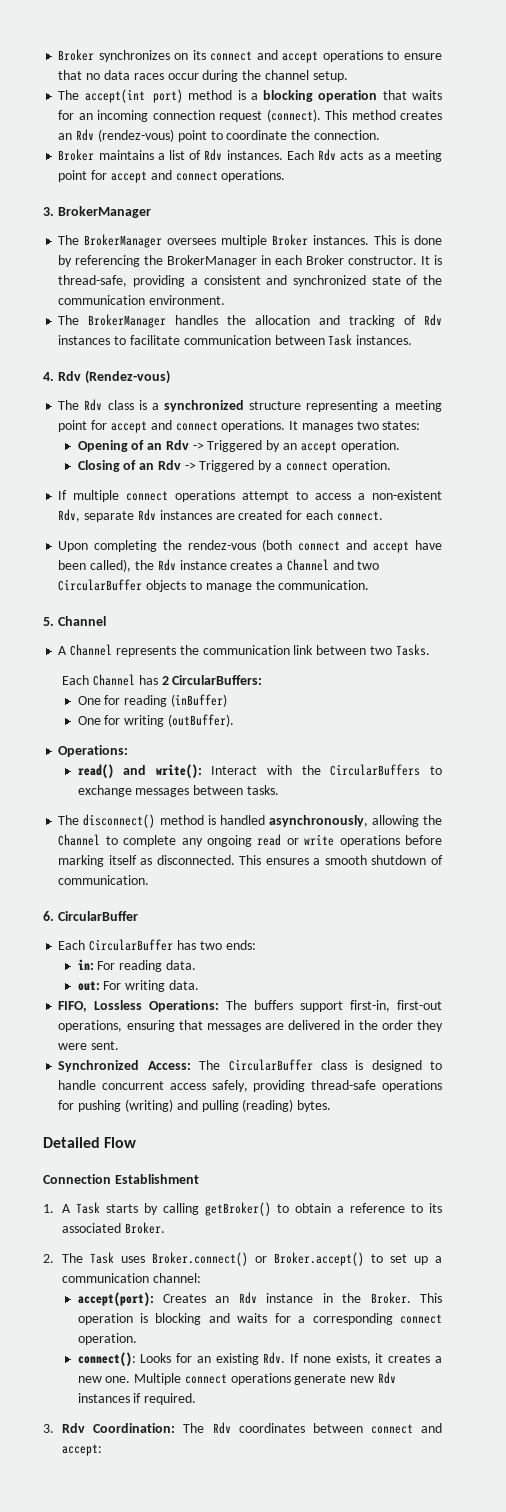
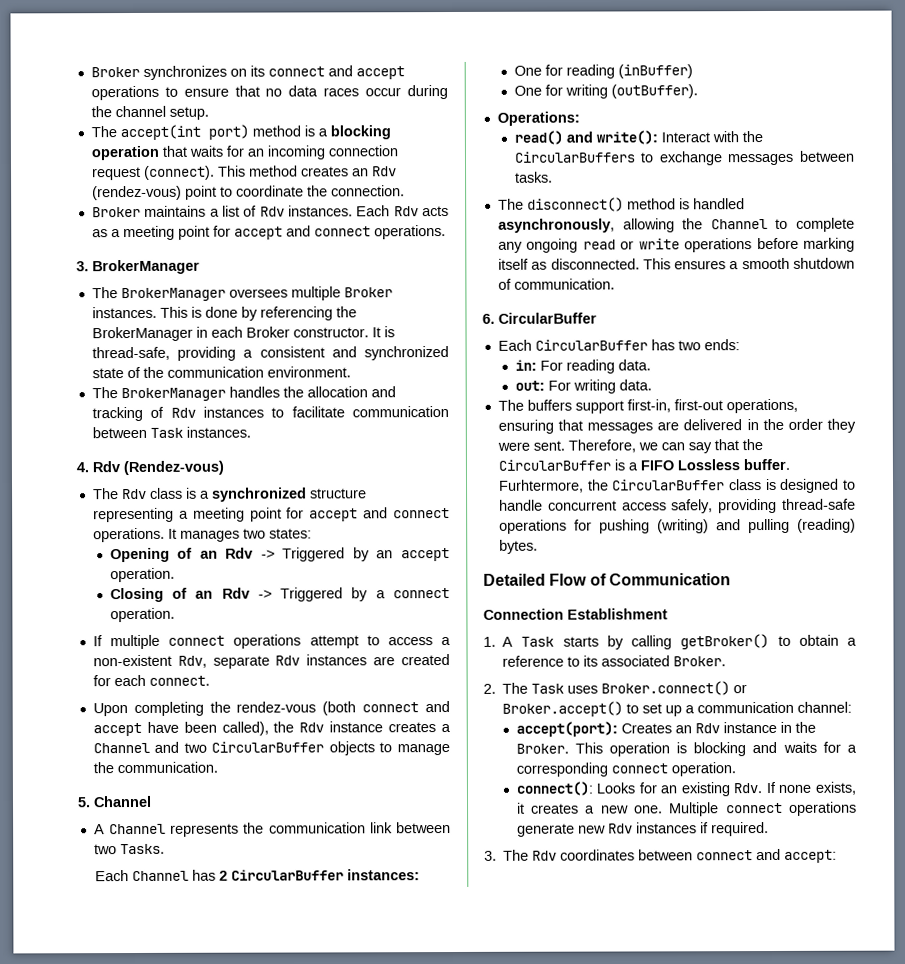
[172,675,263,685] CircularBuffers: -> [230,869,420,881] CircularBuffer instances:
[58,1000,220,1012] FIFO, Lossless Operations: -> (652, 385) none
[58,1060,221,1072] // Synchronized Access: The -> [567,439,763,454] [497,458,790,471] [497,479,609,493] Therefore, we can say that the CircularBuffer is a FIFO Lossless buffer. Furhtermore, the
(137, 1142) none -> [589,573,731,586] of Communication
[62,1423,176,1433] Rdv Coordination: -> (497, 855) none

